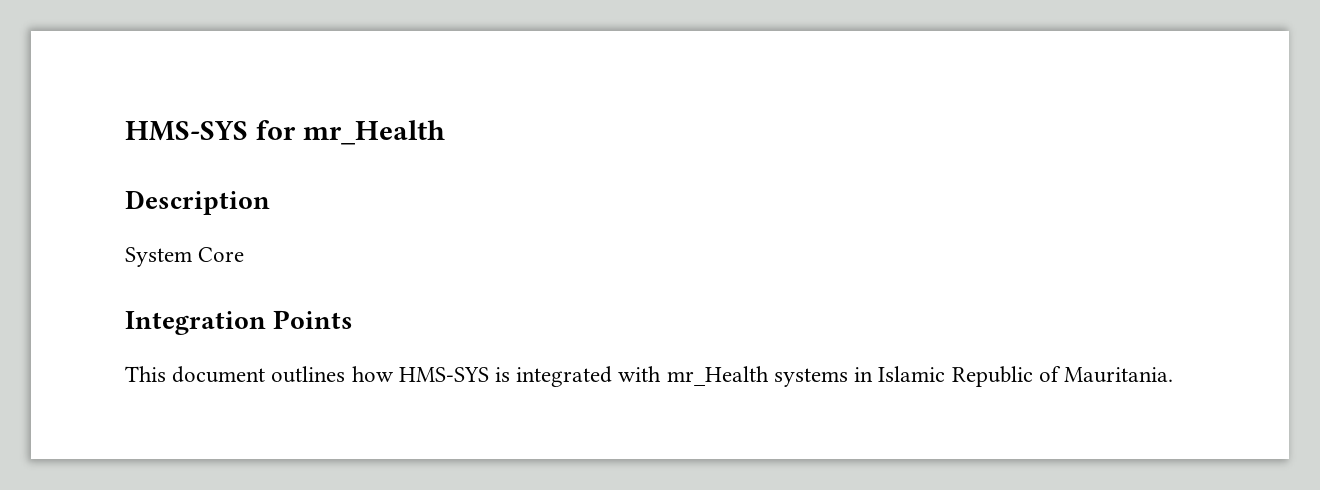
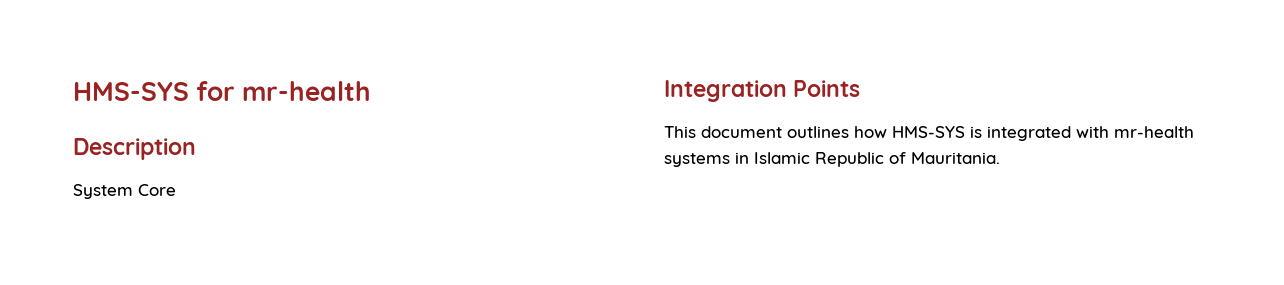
[302,120,445,145] mr_Health -> [242,81,372,101] mr-health
[666,366,769,386] mr_Health -> [1114,126,1194,138] mr-health

